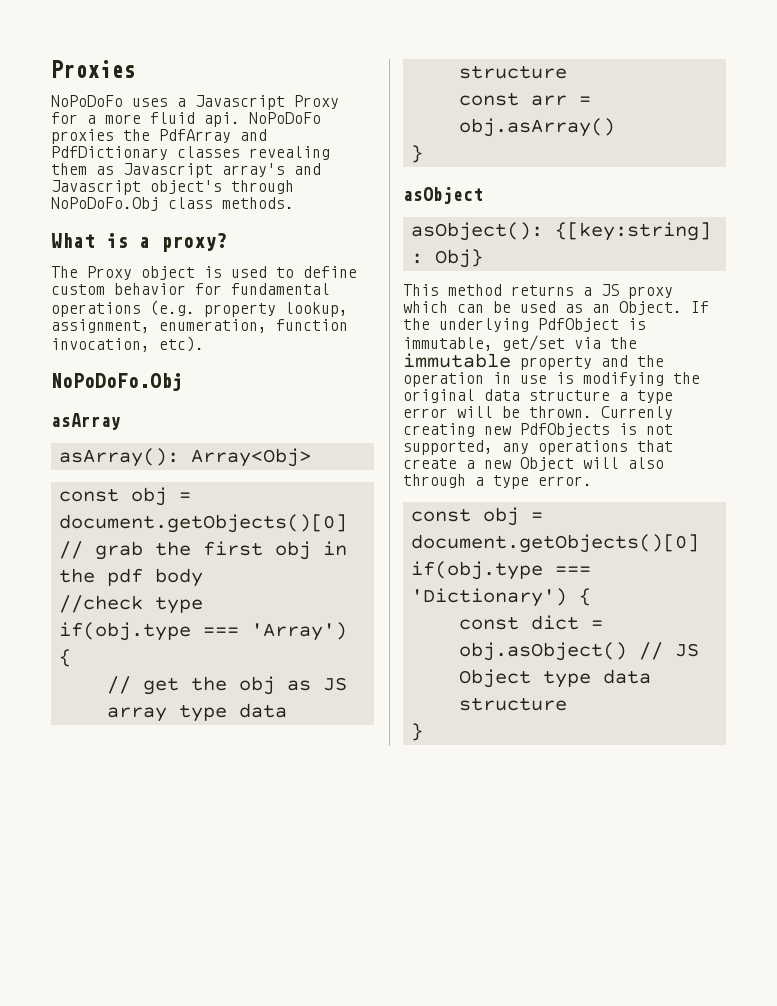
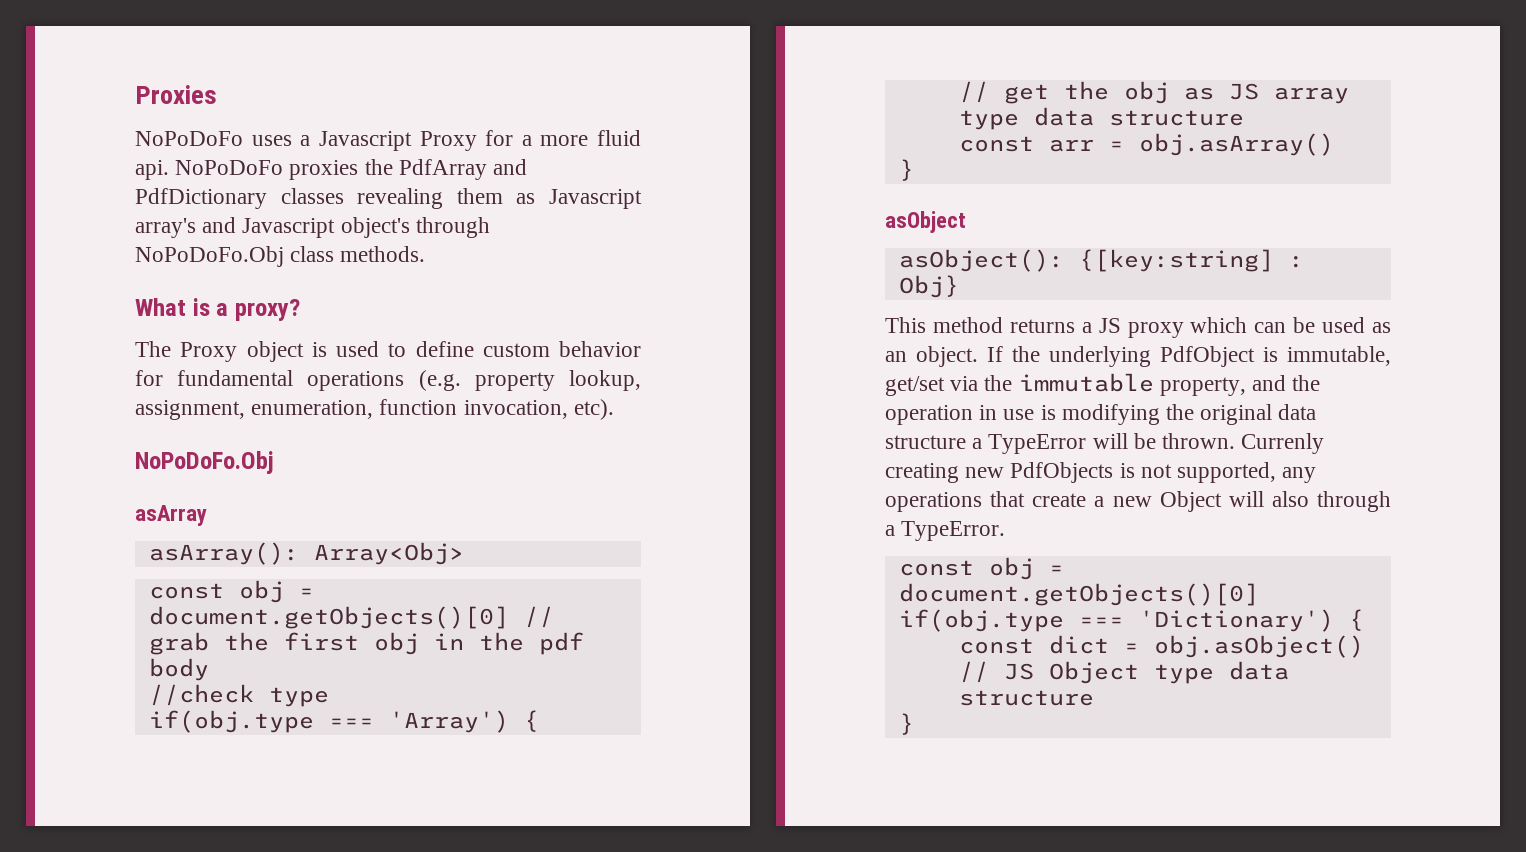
[619,301,682,315] Object. -> [916,346,978,367] object.
[520,356,592,370] property -> [1159,377,1246,396] property,
[637,390,673,404] [403,408,448,418] type error -> [988,434,1087,454] TypeError
[493,475,592,489] type error. -> [901,521,1006,541] TypeError.

